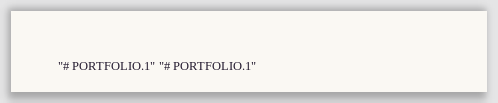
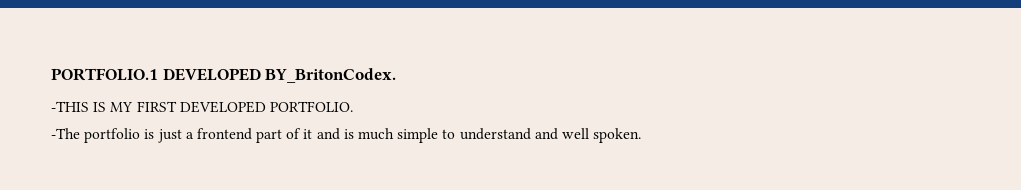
[58,62,257,70] "# PORTFOLIO.1" "# PORTFOLIO.1" -> [51,68,397,83] [51,101,353,113] [51,128,642,143] PORTFOLIO.1 DEVELOPED BY_BritonCodex. // -THIS IS MY FIRST DEVELOPED PORTFOLIO. // -The portfolio is just a frontend part of it and is much simple to understand and well spoken.

